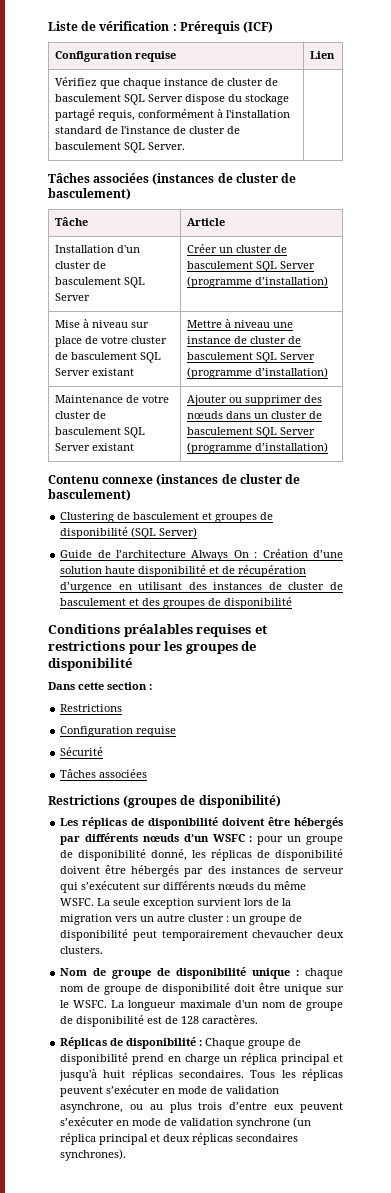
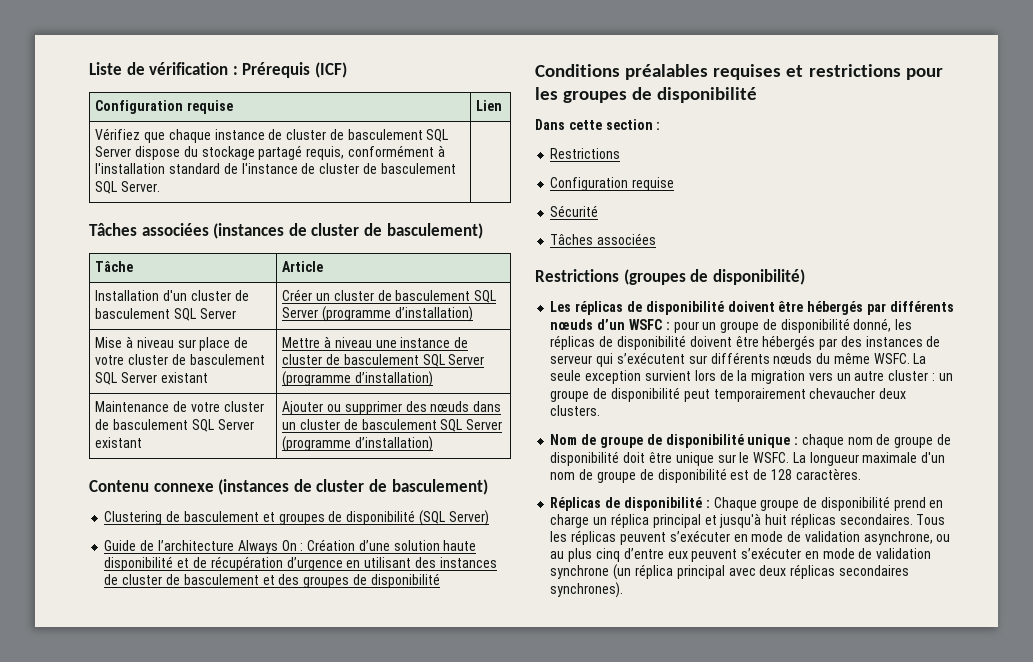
[198,1102,223,1110] trois -> [595,548,620,562] cinq
[150,1134,161,1142] et -> [728,568,756,576] avec

